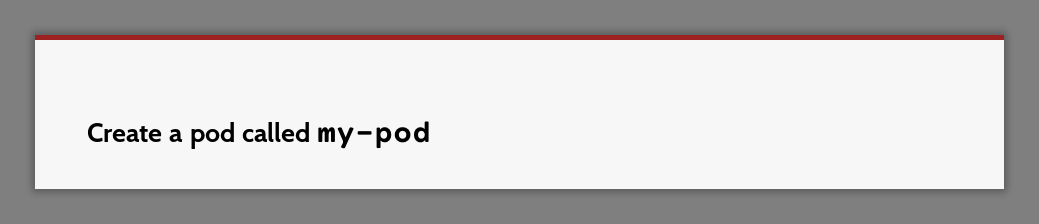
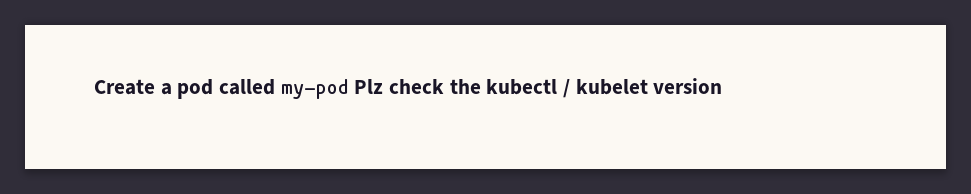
(432, 135) none -> [354,78,723,98] Plz check the kubectl / kubelet version

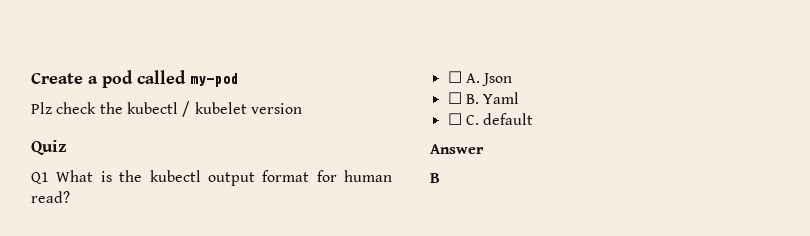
(349, 89) none -> (238, 80) //
(723, 86) none -> [31,140,67,155] [31,170,392,186] [31,191,70,203] [447,71,513,86] [447,92,520,104] [447,113,534,125] [430,144,484,154] [430,173,440,183] // Quiz // Q1 What is the kubectl output format for human read? // ☐ A. Json // ☐ B. Yaml // ☐ C. default // Answer // B

